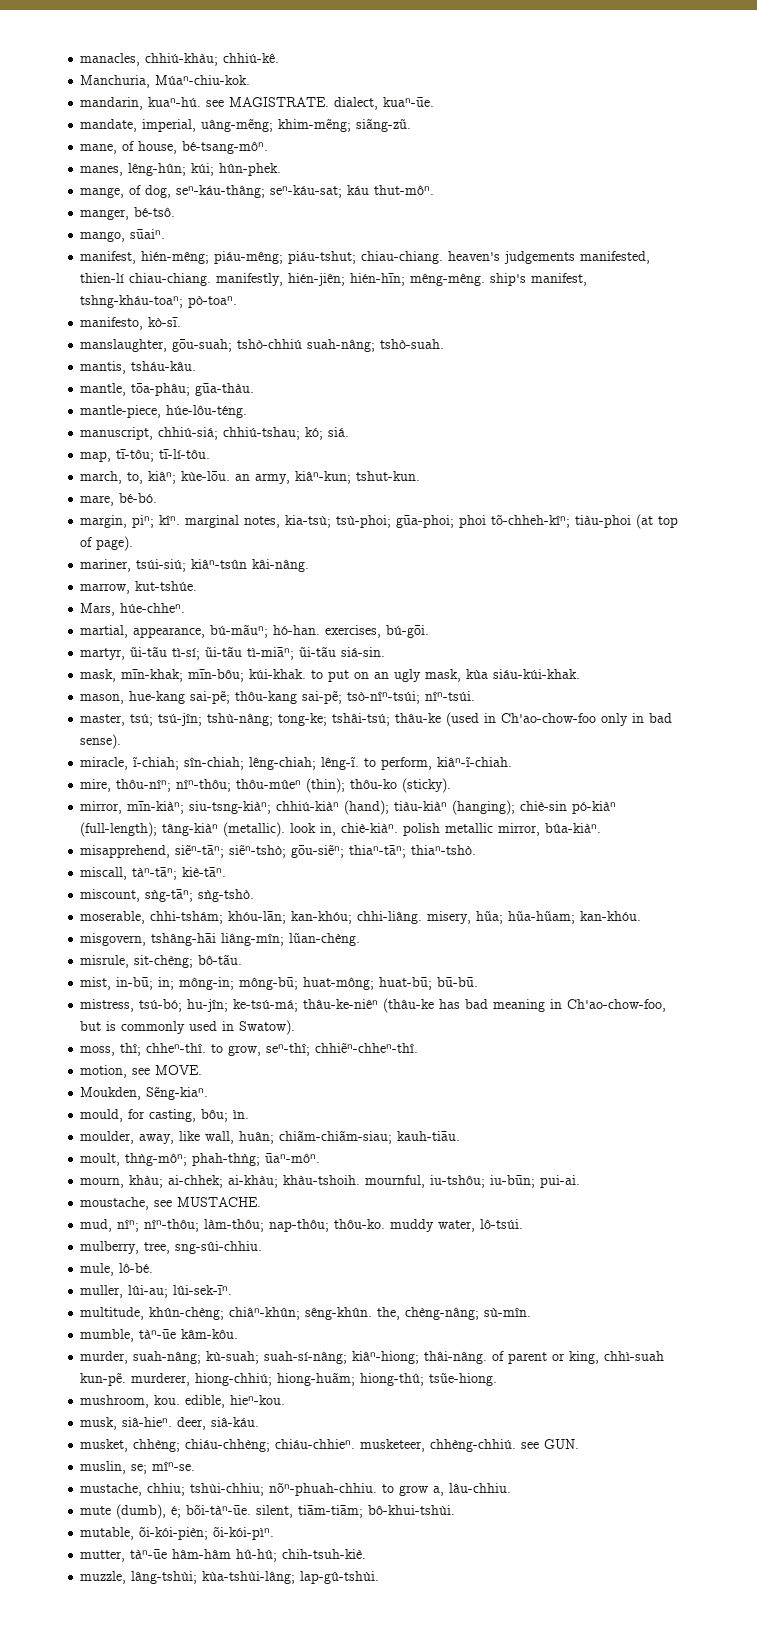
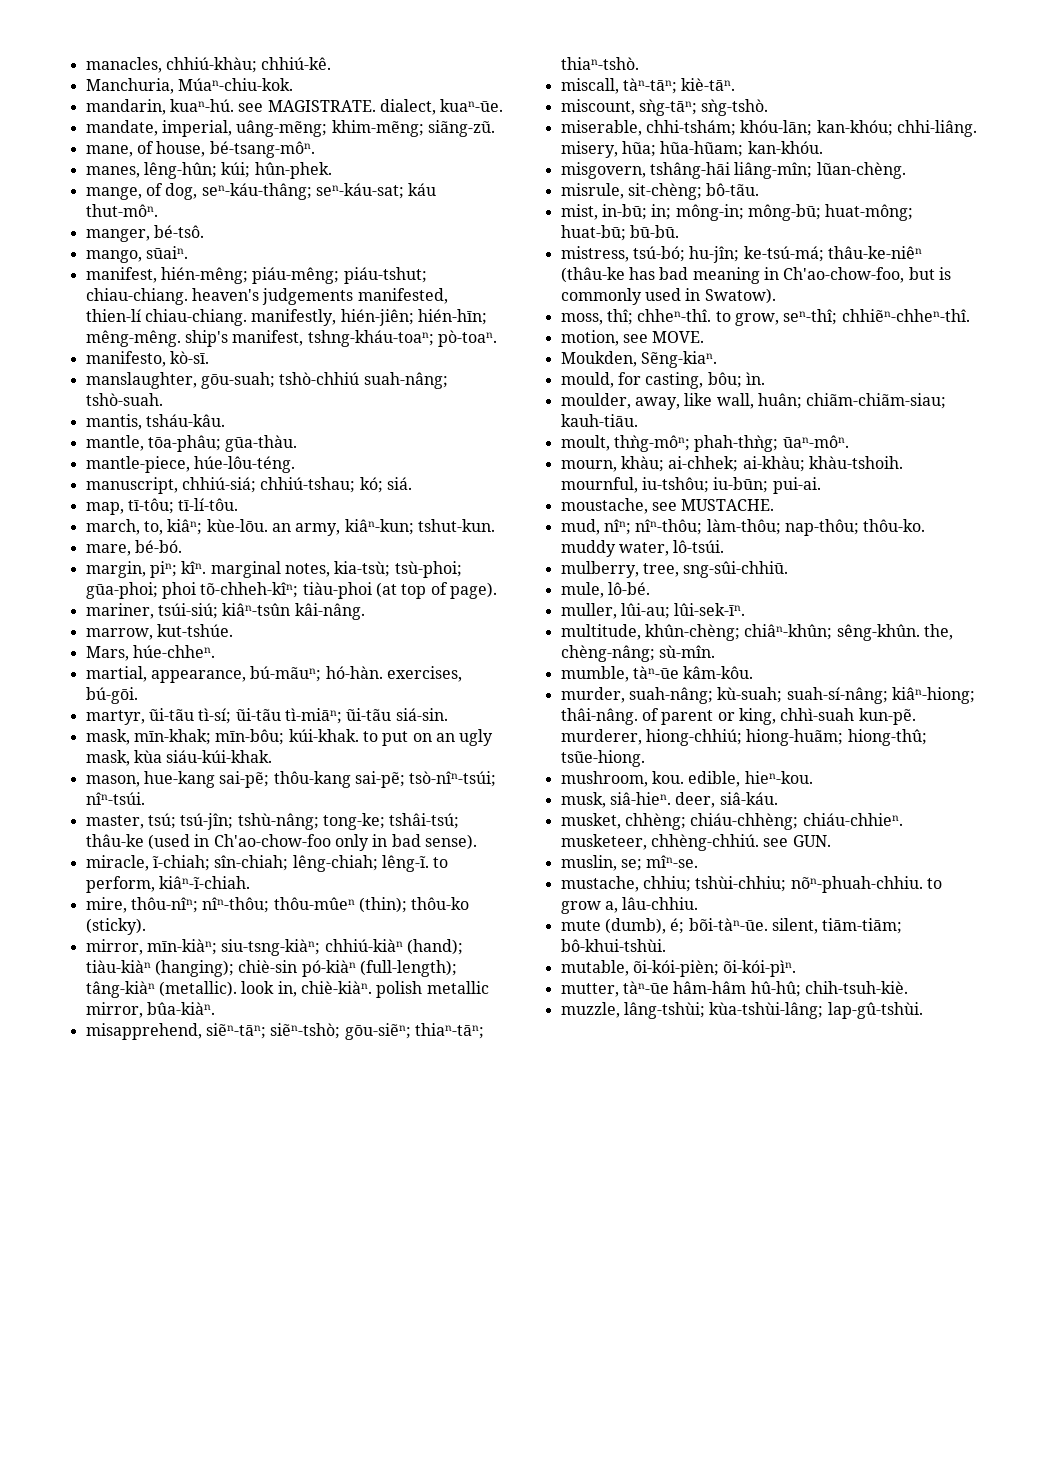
[273,625,321,635] hó-han. -> [325,666,383,679] hó-hàn.
[80,911,146,924] moserable, -> [560,120,642,136] miserable,
[175,1241,263,1254] sng-sûi-chhiu. -> [683,561,789,578] sng-sûi-chhiū.

